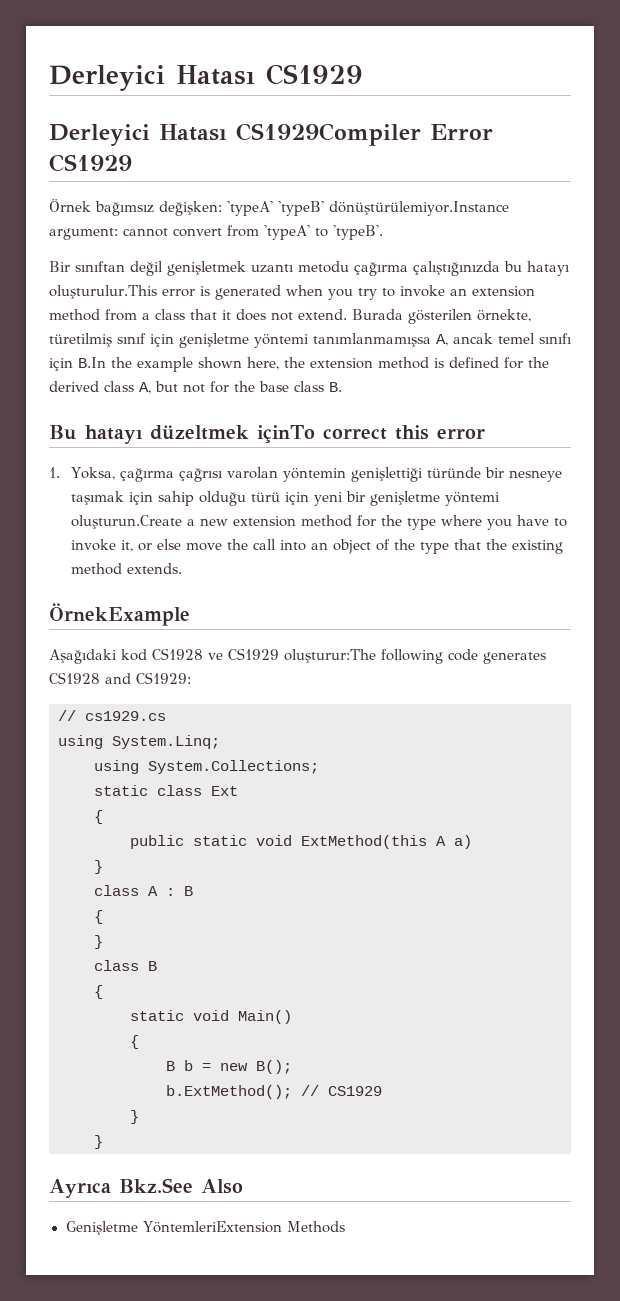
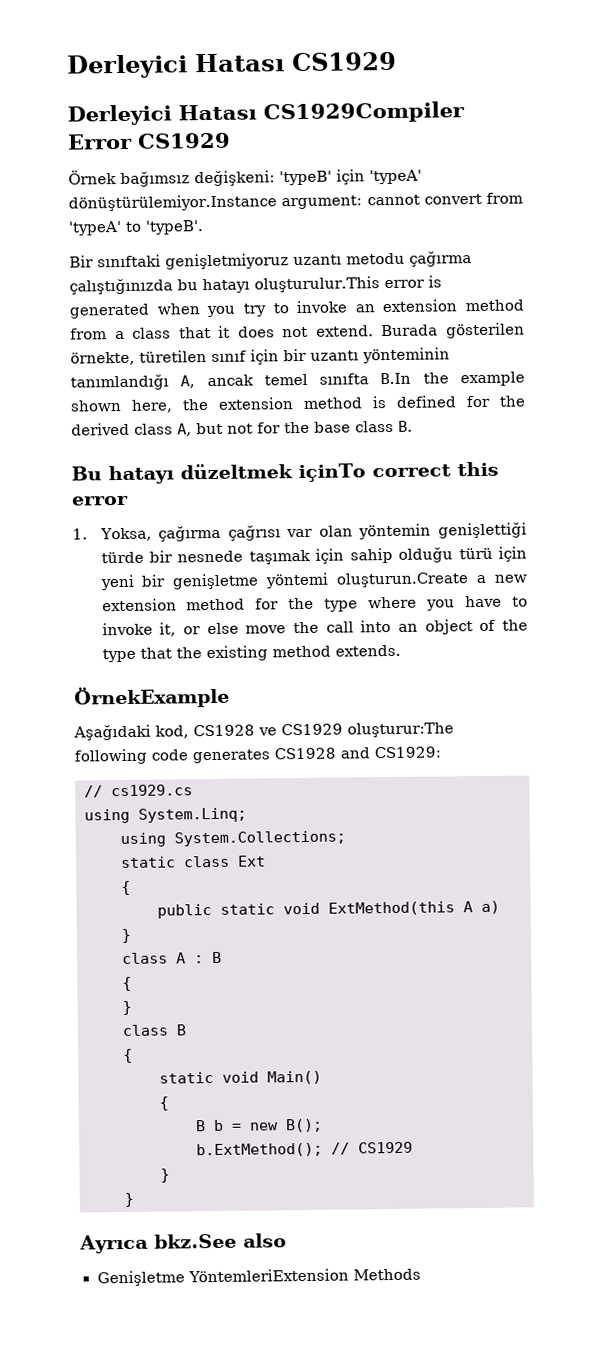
[159,201,324,216] değişken: 'typeA' 'typeB' -> [194,169,422,187] değişkeni: 'typeB' için 'typeA'
[75,261,246,276] sınıftan değil genişletmek -> [97,253,289,270] sınıftaki genişletmiyoruz
[49,333,112,347] türetilmiş -> [139,350,207,363] türetilen
[179,333,431,348] genişletme yöntemi tanımlanmamışsa -> [283,347,450,364] [70,374,169,391] bir uzantı yönteminin tanımlandığı
[539,333,572,344] [49,358,73,371] sınıfı için -> [319,373,370,385] sınıfta
[226,467,562,482] varolan yöntemin genişlettiği türünde bir nesneye -> [286,522,527,540] [100,550,244,564] var olan yöntemin genişlettiği türde bir nesnede
[121,649,147,661] kod -> [155,725,189,739] kod,
[118,1178,243,1194] Bkz.See Also -> [153,1233,287,1249] bkz.See also

